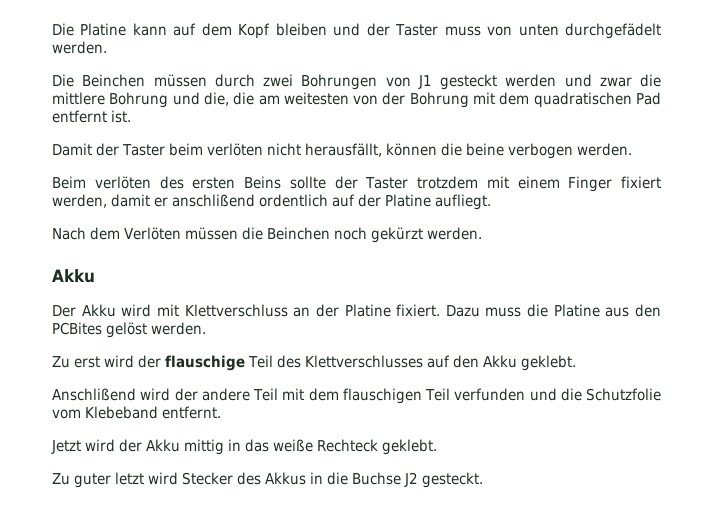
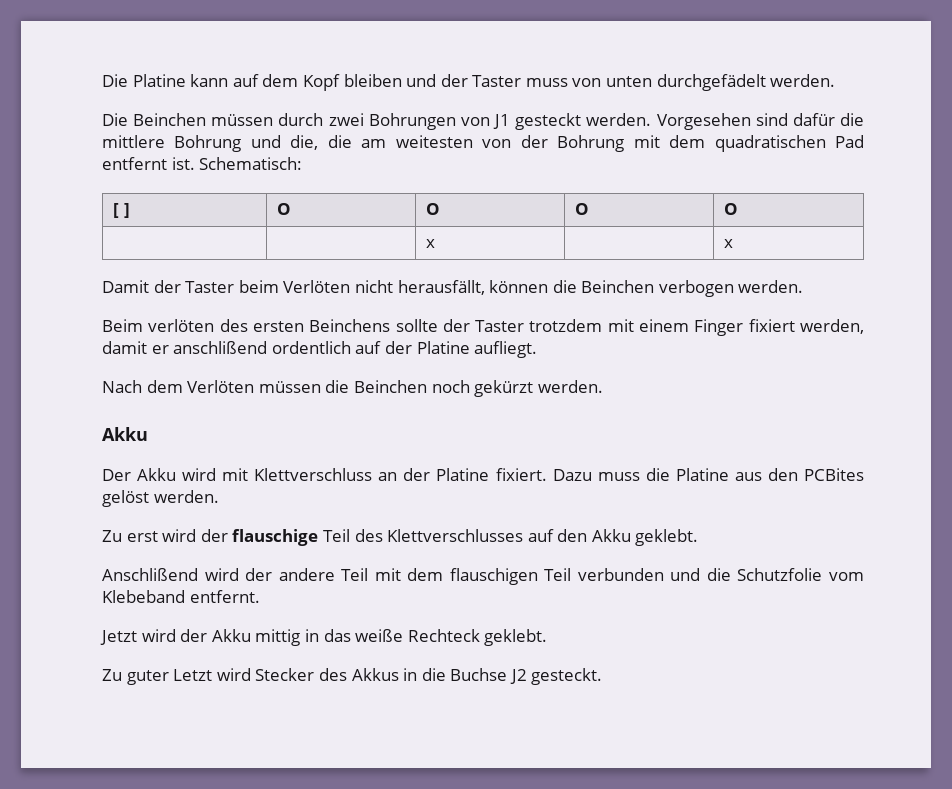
[505,74,632,87] werden und zwar -> [586,113,835,130] werden. Vorgesehen sind dafür
(131, 116) none -> [199,157,303,170] [113,203,130,218] [277,203,292,215] [426,203,441,215] [575,203,590,215] [724,203,739,215] [426,239,436,248] [724,239,734,248] Schematisch: // [ ] | O | O | O | O // | | x | | x
[206,143,263,156] verlöten -> [283,280,351,293] Verlöten
[465,143,504,156] beine -> [581,280,655,293] Beinchen
[244,176,282,189] Beins -> [309,319,391,332] Beinchens
[454,388,526,401] verfunden -> [577,568,664,581] verbunden
[115,472,144,485] letzt -> [173,669,213,681] Letzt

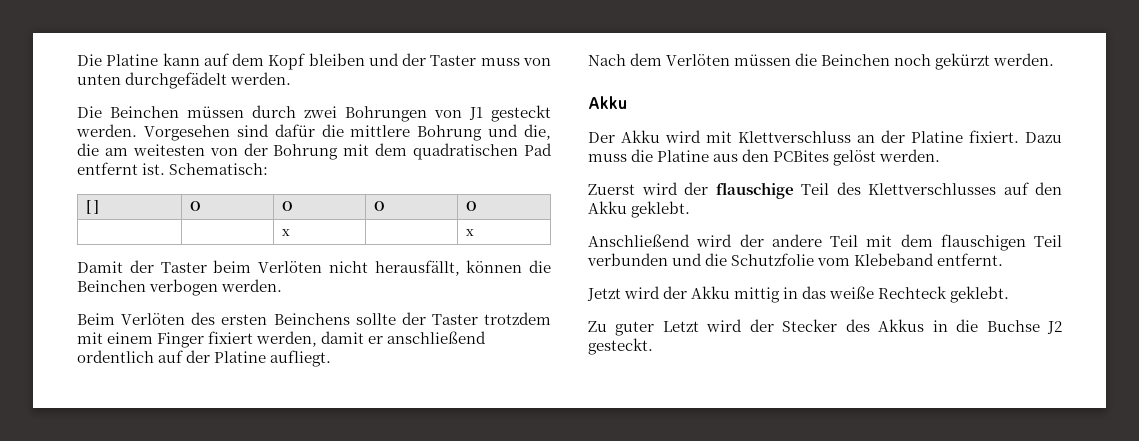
[148,319,215,332] verlöten -> [121,313,186,325] Verlöten
[173,341,268,354] anschlißend -> [387,331,487,344] anschließend
[102,530,158,542] Zu erst -> [588,184,635,195] Zuerst
[102,568,198,581] Anschlißend -> [588,234,690,247] Anschließend
(251, 674) none -> [749,319,774,332] der

